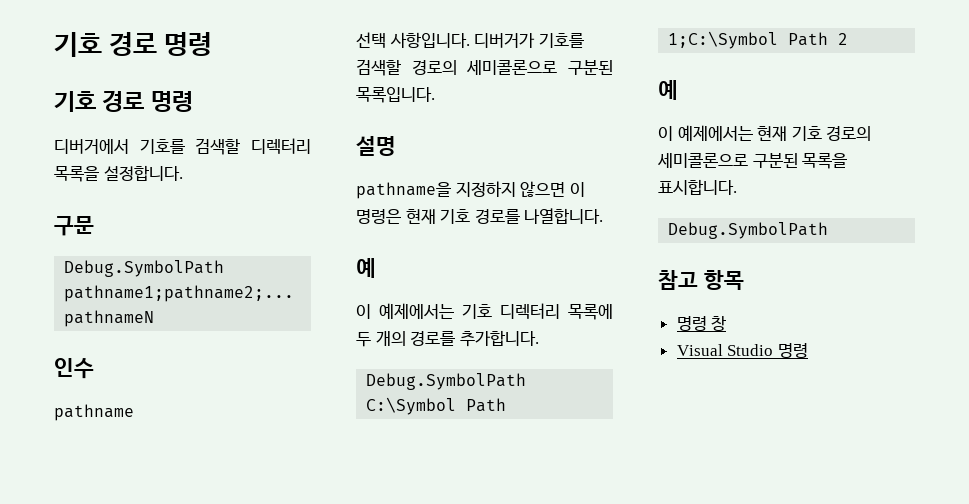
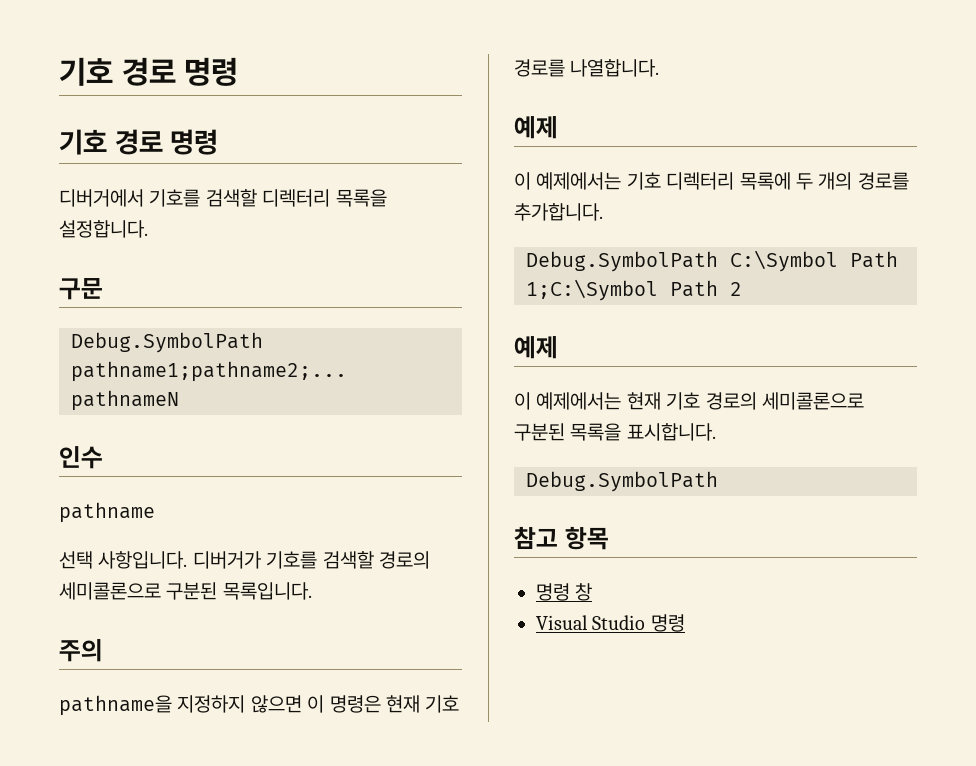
[356,136,396,156] 설명 -> [59,639,103,662] 주의
[356,258,376,278] 예 -> [514,116,558,139] 예제
[658,80,678,100] 예 -> [514,336,558,359] 예제

